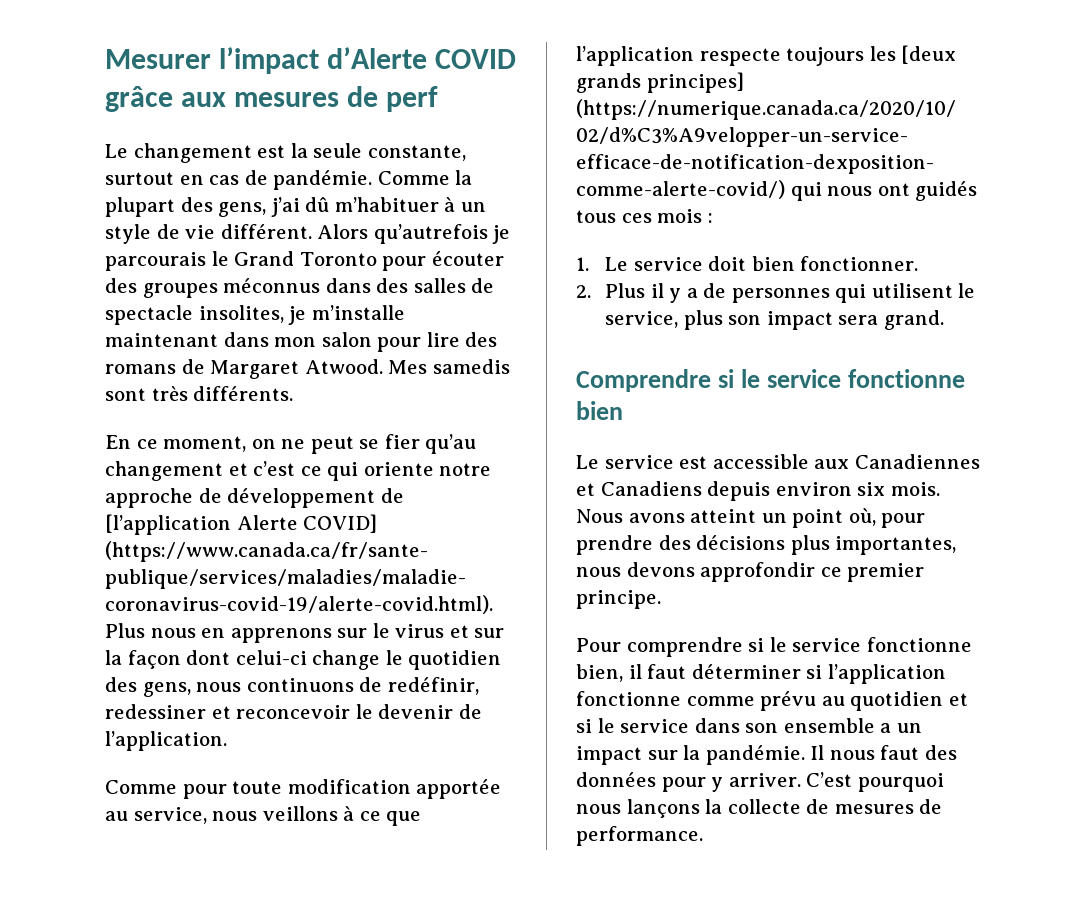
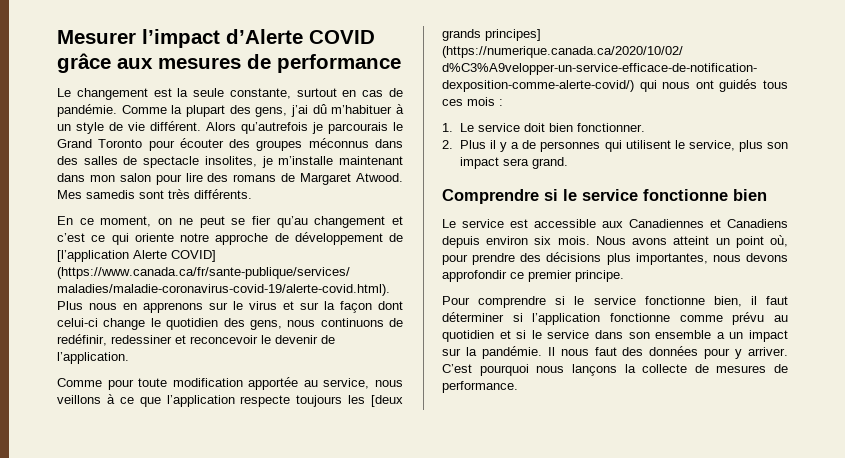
[385,86,438,112] perf -> [277,54,401,73] performance

